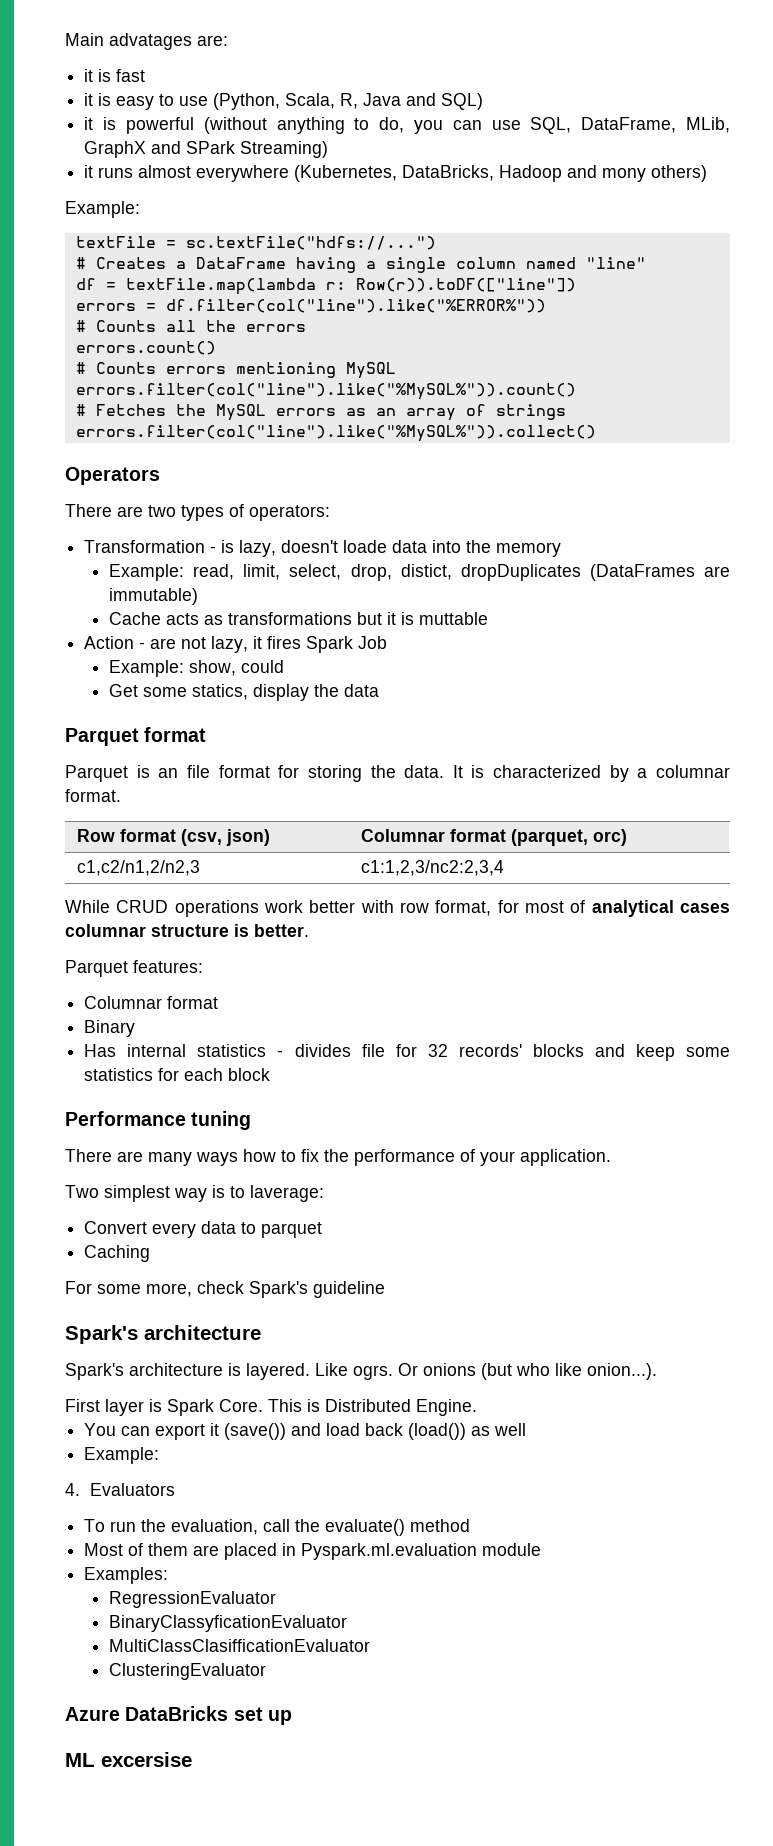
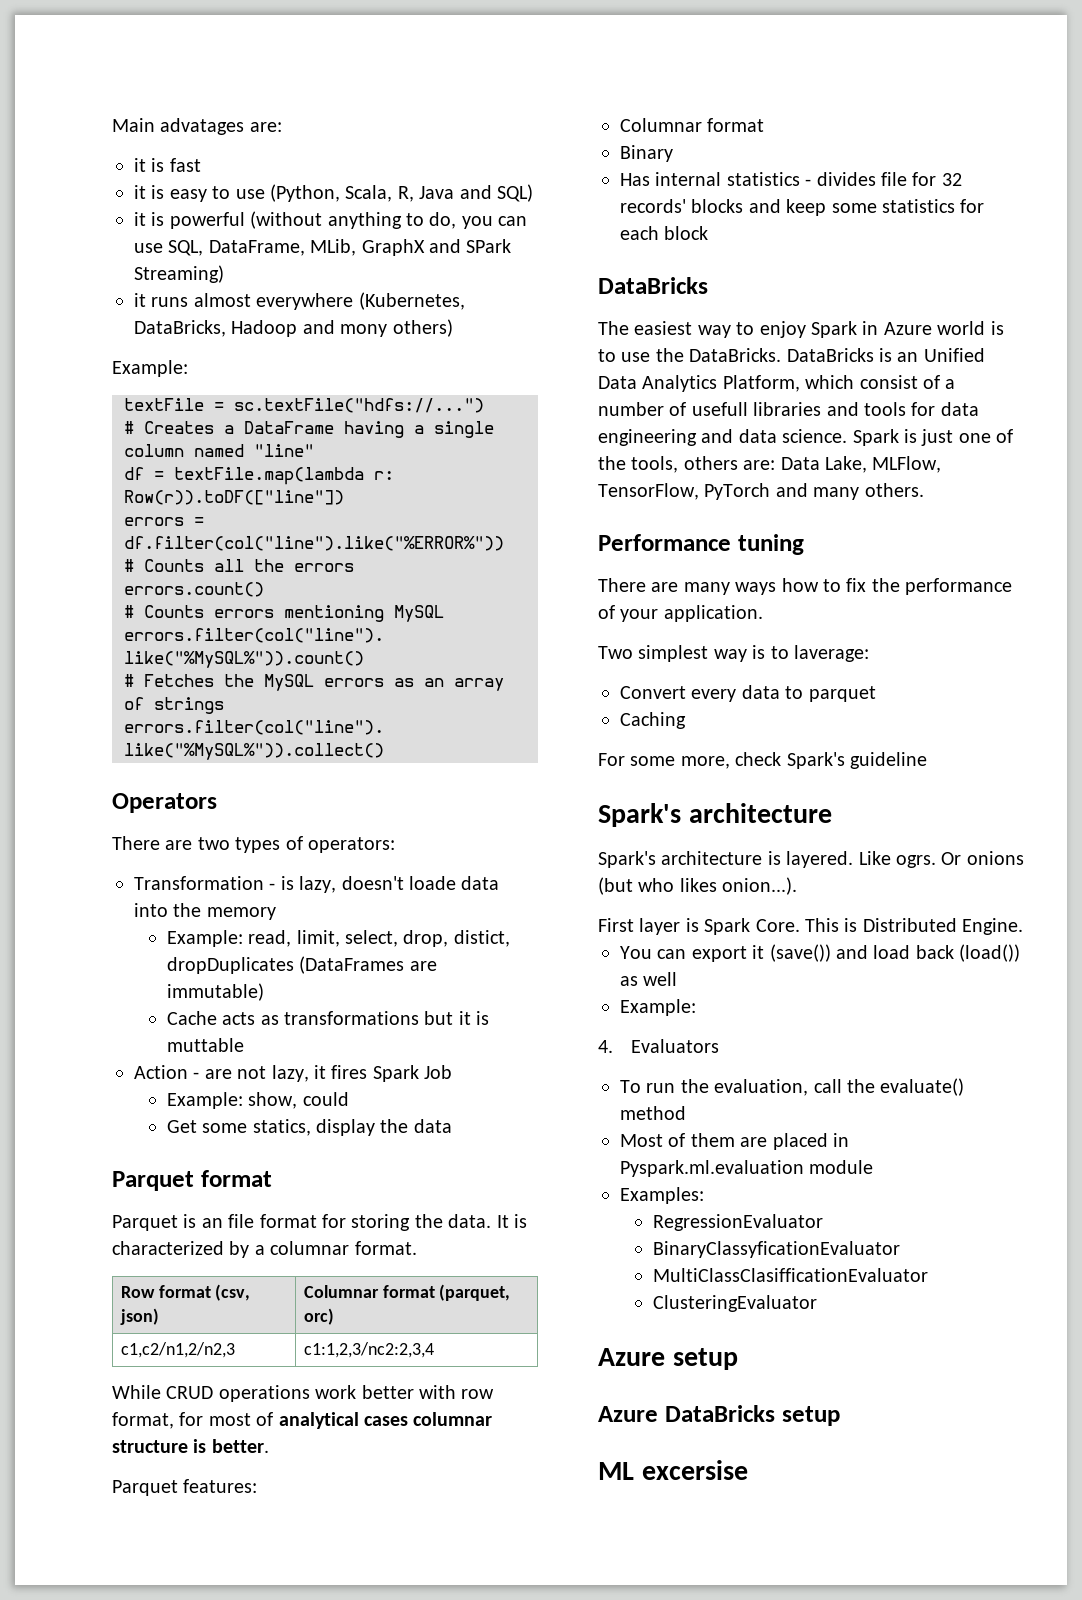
(271, 1074) none -> [598,277,708,294] [598,321,1004,338] [598,348,985,362] [598,375,956,392] [598,402,979,416] [598,429,1014,446] [598,456,942,473] [598,483,924,500] // DataBricks // The easiest way to enjoy Spark in Azure world is to use the DataBricks. DataBricks is an Unified Data Analytics Platform, which consist of a number of usefull libraries and tools for data engineering and data science. Spark is just one of the tools, others are: Data Lake, MLFlow, TensorFlow, PyTorch and many others.
[555,1363,582,1376] like -> [679,878,717,892] likes
(267, 1671) none -> [598,1348,738,1370] // Azure setup
[233,1707,292,1725] set up -> [781,1406,840,1426] setup

